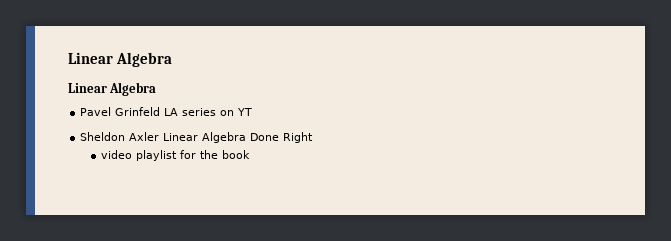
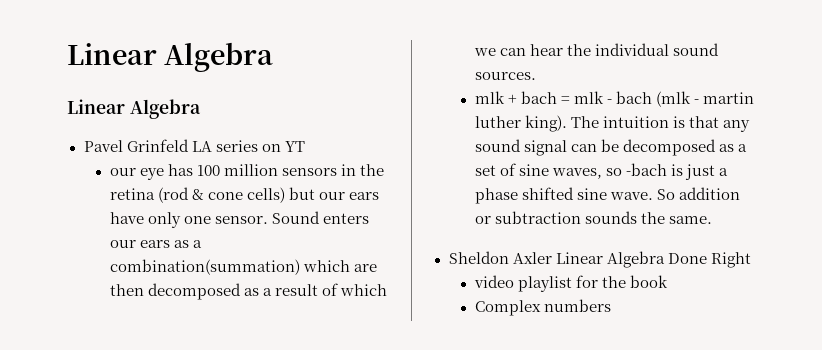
(253, 112) none -> [109,164,384,180] [109,187,379,203] [109,211,369,228] [109,240,202,248] [109,259,377,275] [109,283,387,300] [473,43,719,56] [474,72,536,80] [474,91,755,107] [474,115,750,132] [474,139,747,156] [474,163,729,180] [474,187,740,204] [474,211,712,224] // our eye has 100 million sensors in the retina (rod & cone cells) but our ears have only one sensor. Sound enters our ears as a combination(summation) which are then decomposed as a result of which we can hear the individual sound sources. // mlk + bach = mlk - bach (mlk - martin luther king). The intuition is that any sound signal can be decomposed as a set of sine waves, so -bach is just a phase shifted sine wave. So addition or subtraction sounds the same.
(250, 154) none -> [474,299,611,316] // Complex numbers

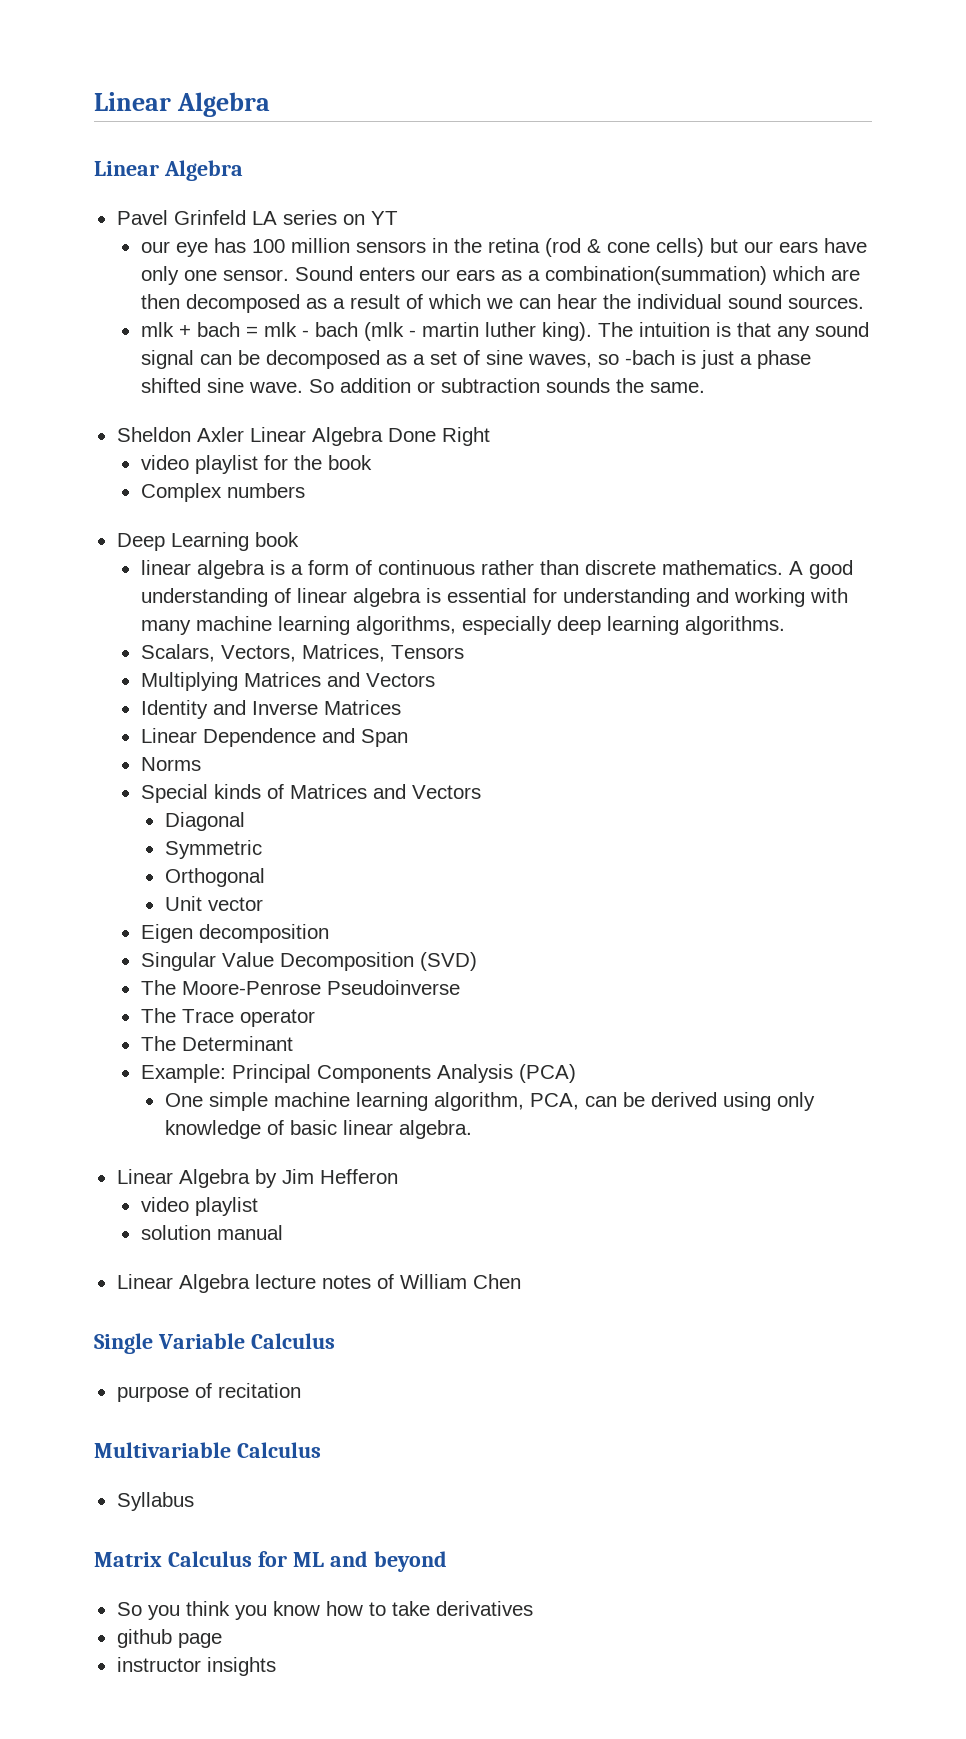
(611, 305) none -> [116,532,299,551] [140,560,853,579] [140,588,848,607] [140,616,785,635] [140,644,464,662] [140,672,435,691] [140,700,401,719] [140,728,408,747] [140,757,201,771] [140,784,481,803] [164,812,245,831] [164,840,262,859] [164,868,265,887] [164,896,263,911] [140,924,329,943] [140,952,477,971] [140,980,460,995] [140,1008,315,1027] [140,1036,293,1051] [140,1064,576,1083] [164,1092,815,1111] [164,1120,472,1139] [116,1169,398,1188] [140,1197,258,1216] [140,1225,283,1240] [116,1274,521,1293] [94,1333,335,1354] [116,1383,301,1402] [94,1442,321,1458] [116,1492,194,1511] [94,1551,447,1572] [116,1601,533,1620] [116,1629,222,1648] [116,1657,276,1676] // Deep Learning book // linear algebra is a form of continuous rather than discrete mathematics. A good understanding of linear algebra is essential for understanding and working with many machine learning algorithms, especially deep learning algorithms. // Scalars, Vectors, Matrices, Tensors // Multiplying Matrices and Vectors // Identity and Inverse Matrices // Linear Dependence and Span // Norms // Special kinds of Matrices and Vectors // Diagonal // Symmetric // Orthogonal // Unit vector // Eigen decomposition // Singular Value Decomposition (SVD) // The Moore-Penrose Pseudoinverse // The Trace operator // The Determinant // Example: Principal Components Analysis (PCA) // One simple machine learning algorithm, PCA, can be derived using only knowledge of basic linear algebra. // Linear Algebra by Jim Hefferon // video playlist // solution manual // Linear Algebra lecture notes of William Chen // Single Variable Calculus // purpose of recitation // Multivariable Calculus // Syllabus // Matrix Calculus for ML and beyond // So you think you know how to take derivatives // github page // instructor insights

